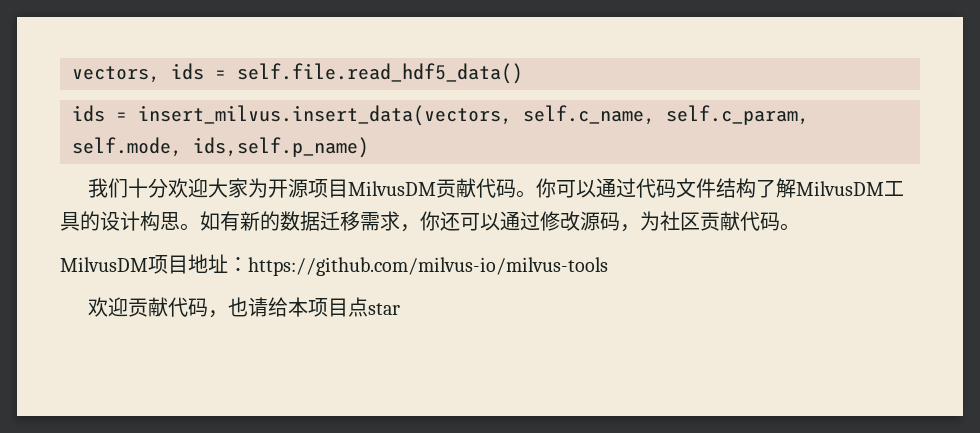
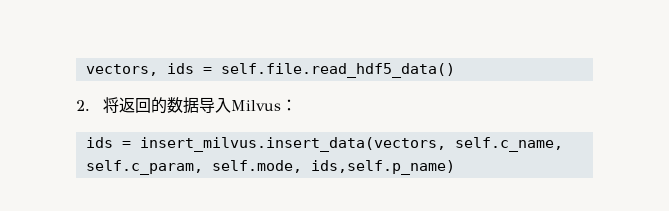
(523, 73) none -> [76,97,298,114] // 2.将返回的数据导入Milvus：
[88,178,905,198] [60,211,800,232] [60,254,608,276] [88,297,401,318] // 我们十分欢迎大家为开源项目MilvusDM贡献代码。你可以通过代码文件结构了解MilvusDM工具的设计构思。如有新的数据迁移需求，你还可以通过修改源码，为社区贡献代码。 // MilvusDM项目地址：https://github.com/milvus-io/milvus-tools // 欢迎贡献代码，也请给本项目点star -> (455, 167) none

